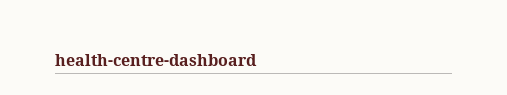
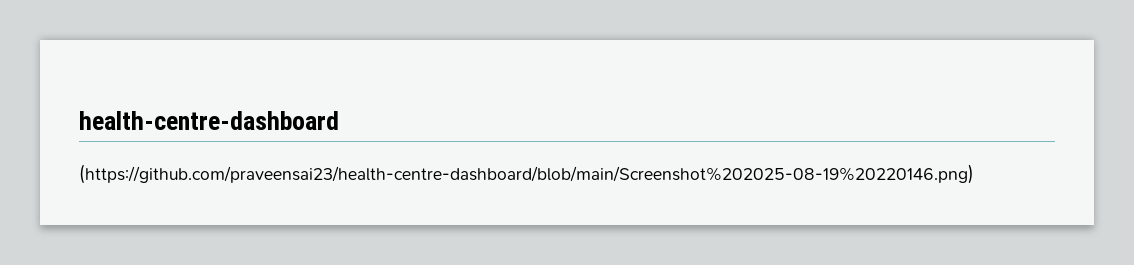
(257, 60) none -> [79,164,974,184] // (https://github.com/praveensai23/health-centre-dashboard/blob/main/Screenshot%202025-08-19%20220146.png)

